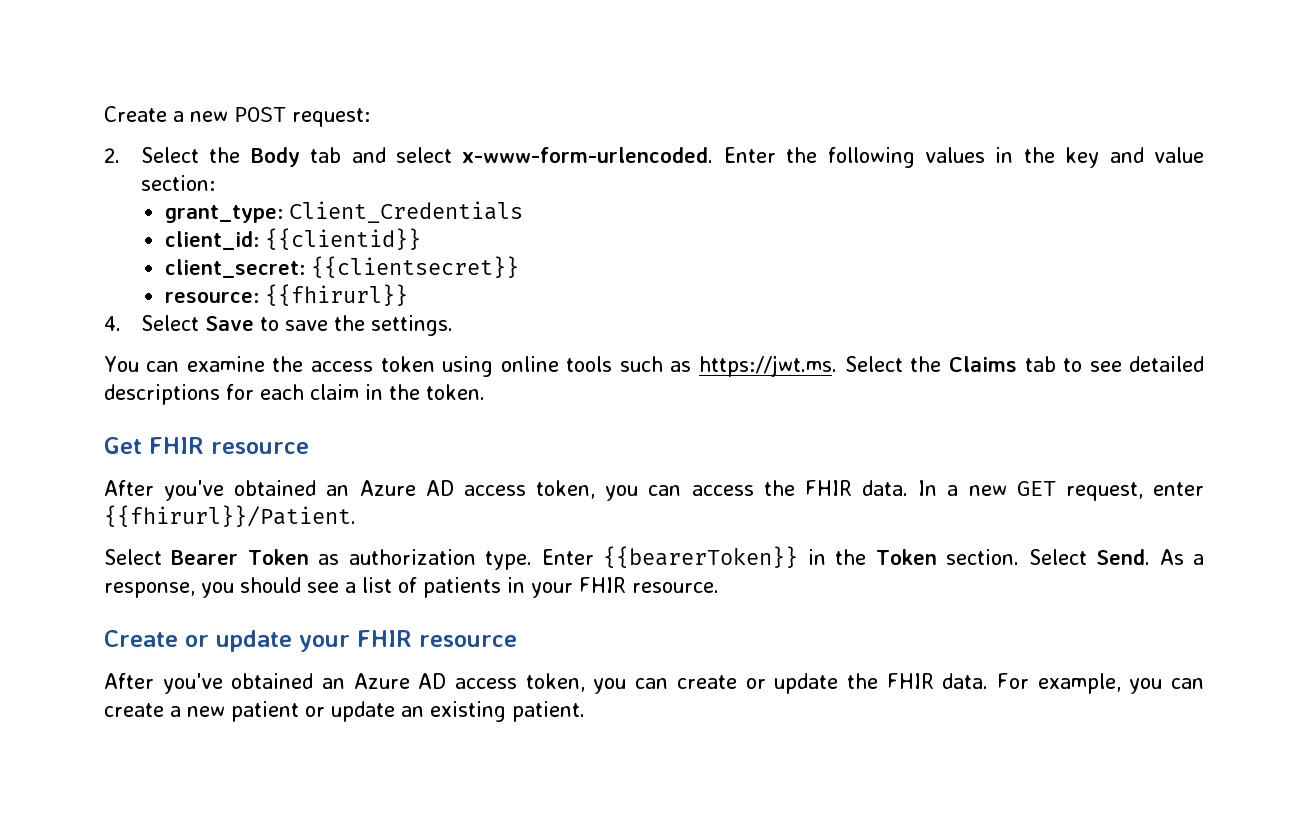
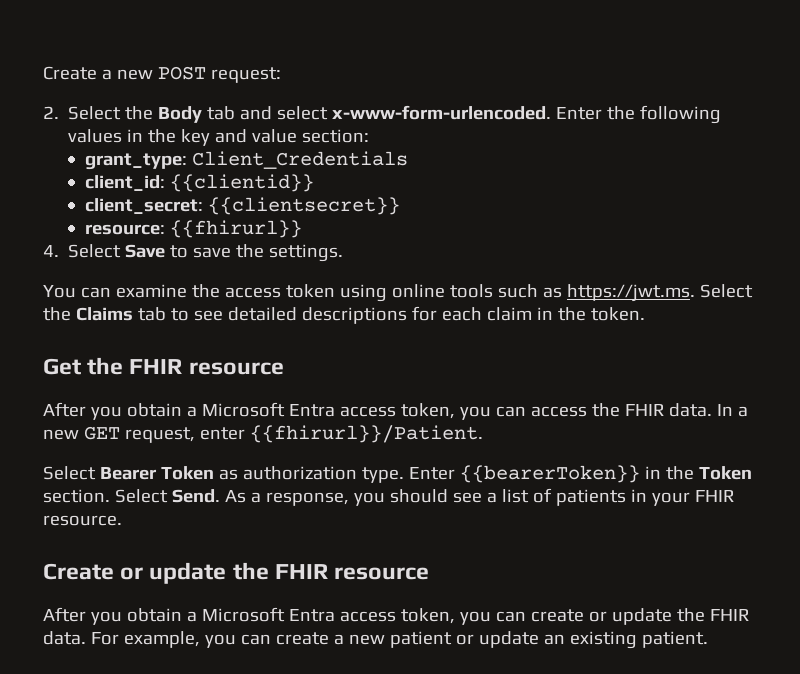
[149,437,309,454] [104,480,454,501] FHIR resource // After you've obtained an Azure AD -> [87,357,284,375] [43,402,335,420] the FHIR resource // After you obtain a Microsoft Entra
[299,630,517,652] [104,673,447,694] your FHIR resource // After you've obtained an Azure AD -> [232,562,430,580] [43,607,335,625] the FHIR resource // After you obtain a Microsoft Entra

